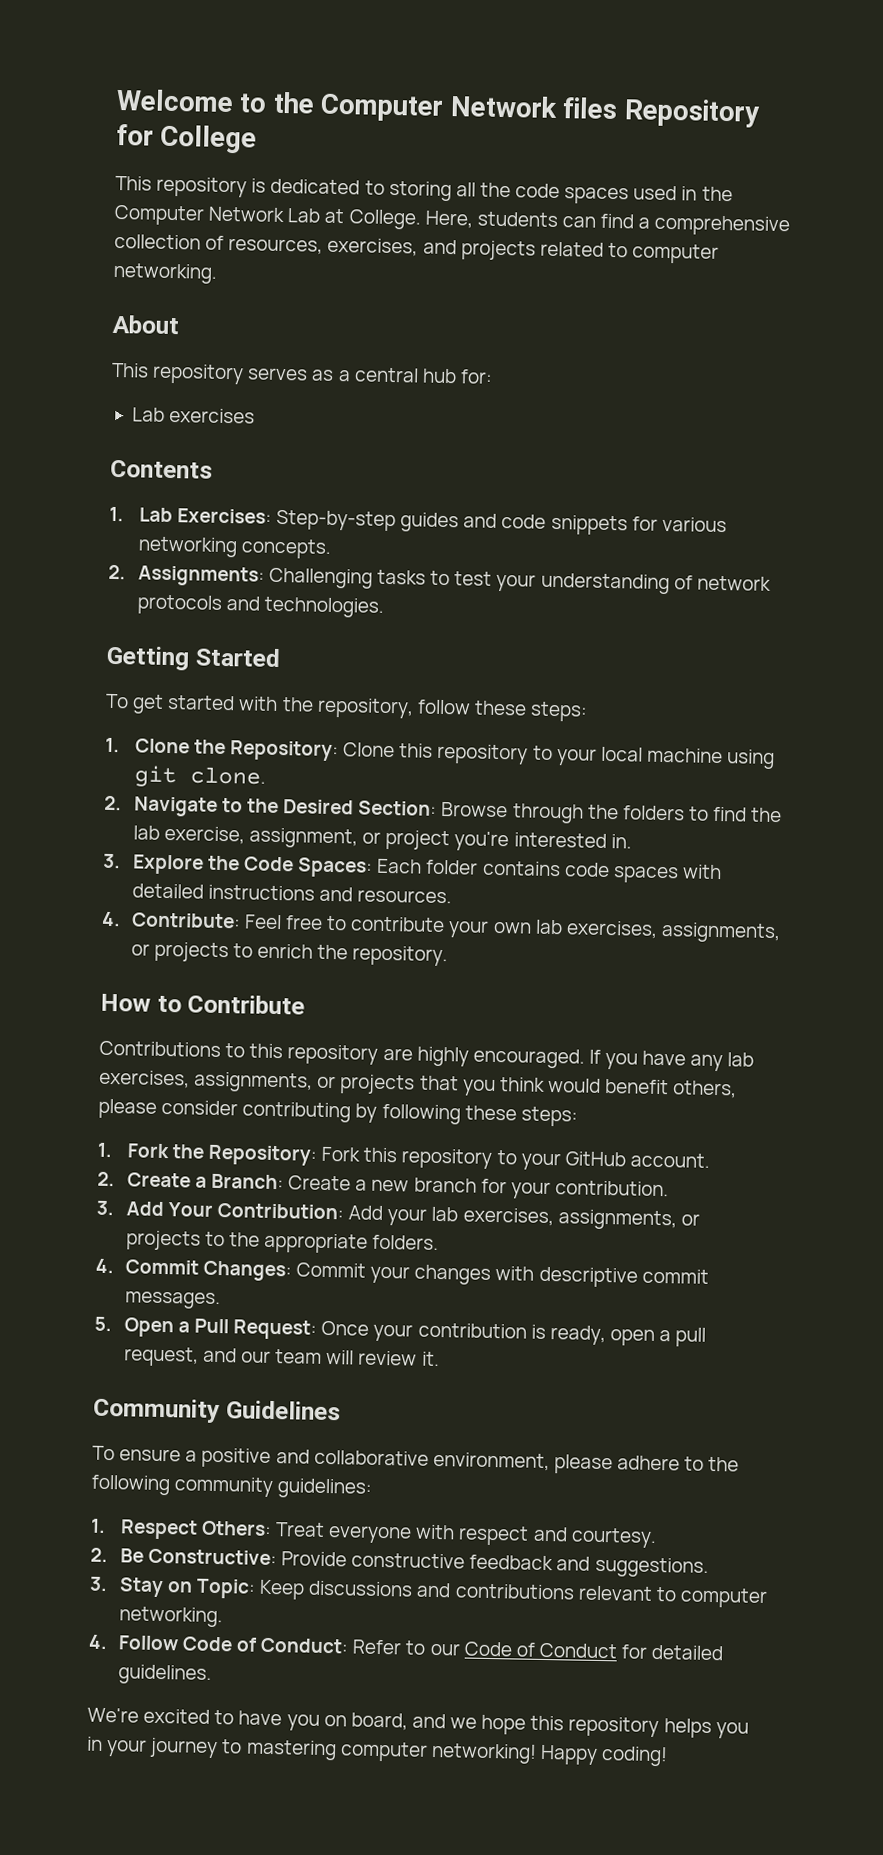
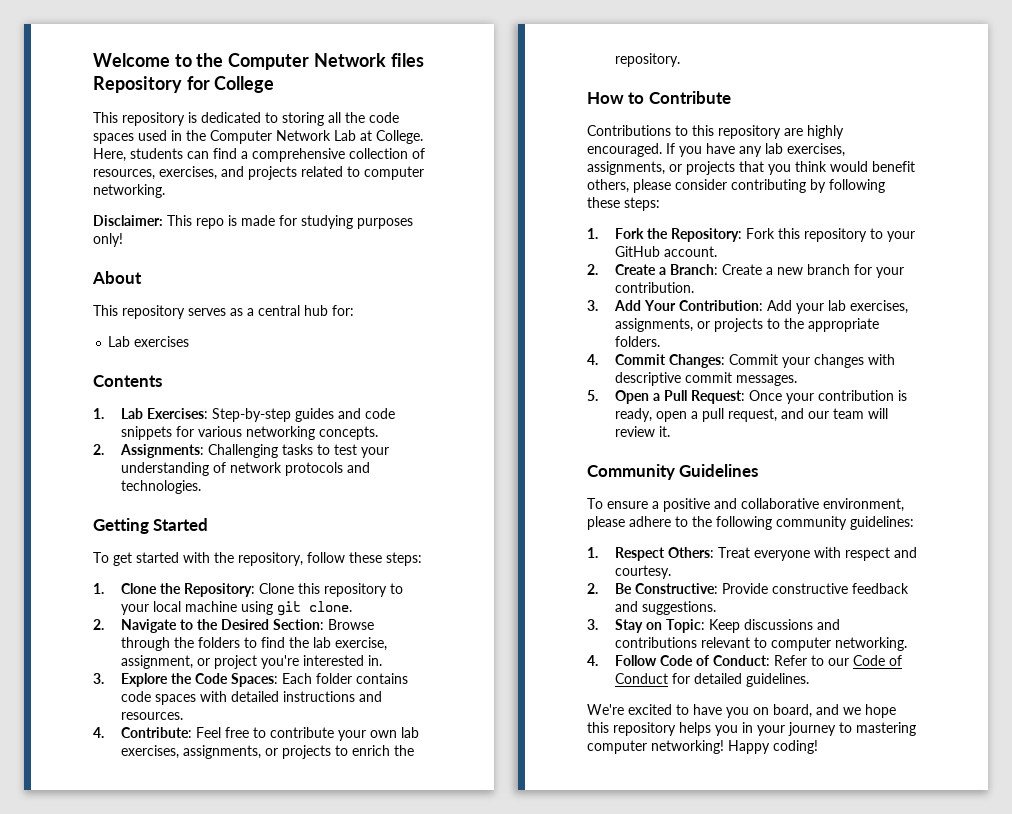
(217, 273) none -> [93,215,413,229] [93,233,123,247] // Disclaimer: This repo is made for studying purposes only!

